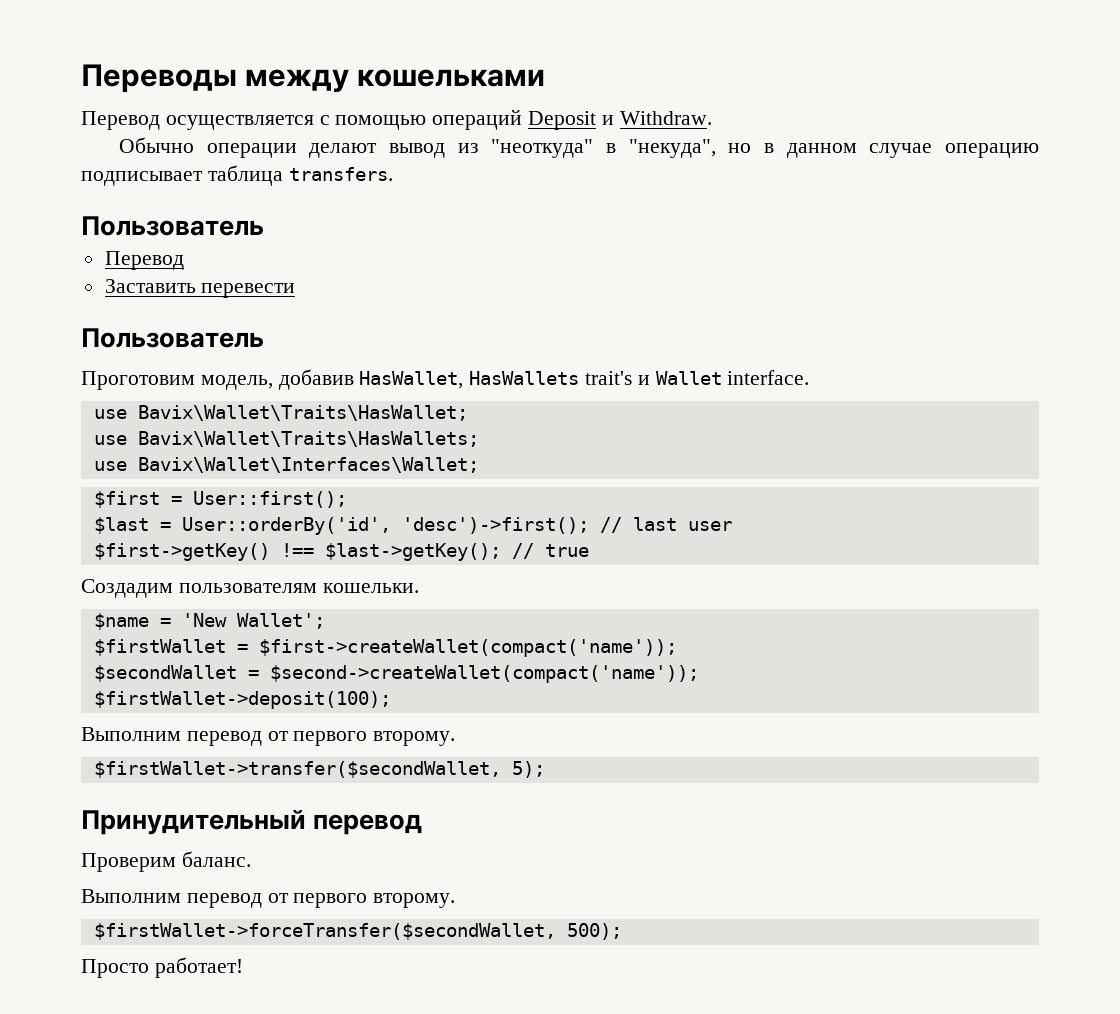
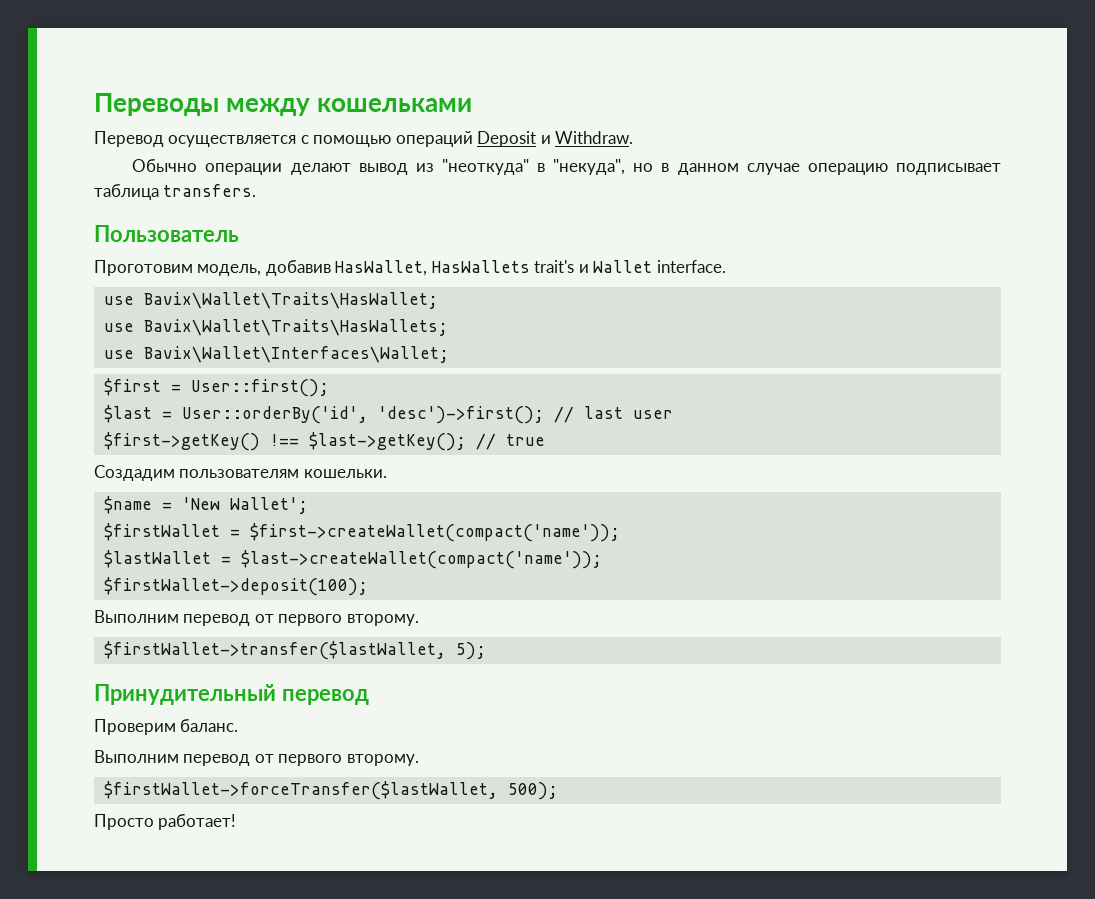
[104,251,184,270] [104,279,296,298] [81,328,264,348] // Перевод // Заставить перевести // Пользователь -> (239, 233) none
[93,665,699,683] $secondWallet = $second->createWallet(compact('name')); -> [103,550,602,569] $lastWallet = $last->createWallet(compact('name'));
[93,761,501,778] $firstWallet->transfer($secondWallet, -> [103,641,446,660] $firstWallet->transfer($lastWallet,
[93,923,556,940] $firstWallet->forceTransfer($secondWallet, -> [103,781,498,800] $firstWallet->forceTransfer($lastWallet,

